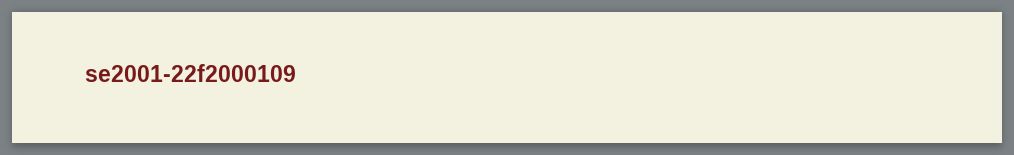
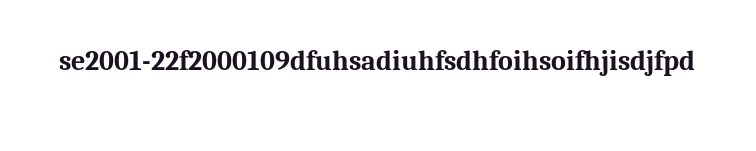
[85,64,296,82] se2001-22f2000109 -> [59,50,695,76] se2001-22f2000109dfuhsadiuhfsdhfoihsoifhjisdjfpd

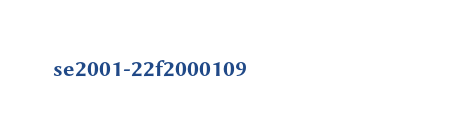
[59,50,695,76] se2001-22f2000109dfuhsadiuhfsdhfoihsoifhjisdjfpd -> [53,60,247,77] se2001-22f2000109

